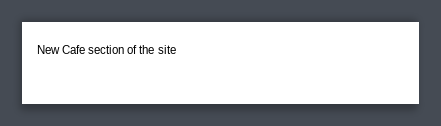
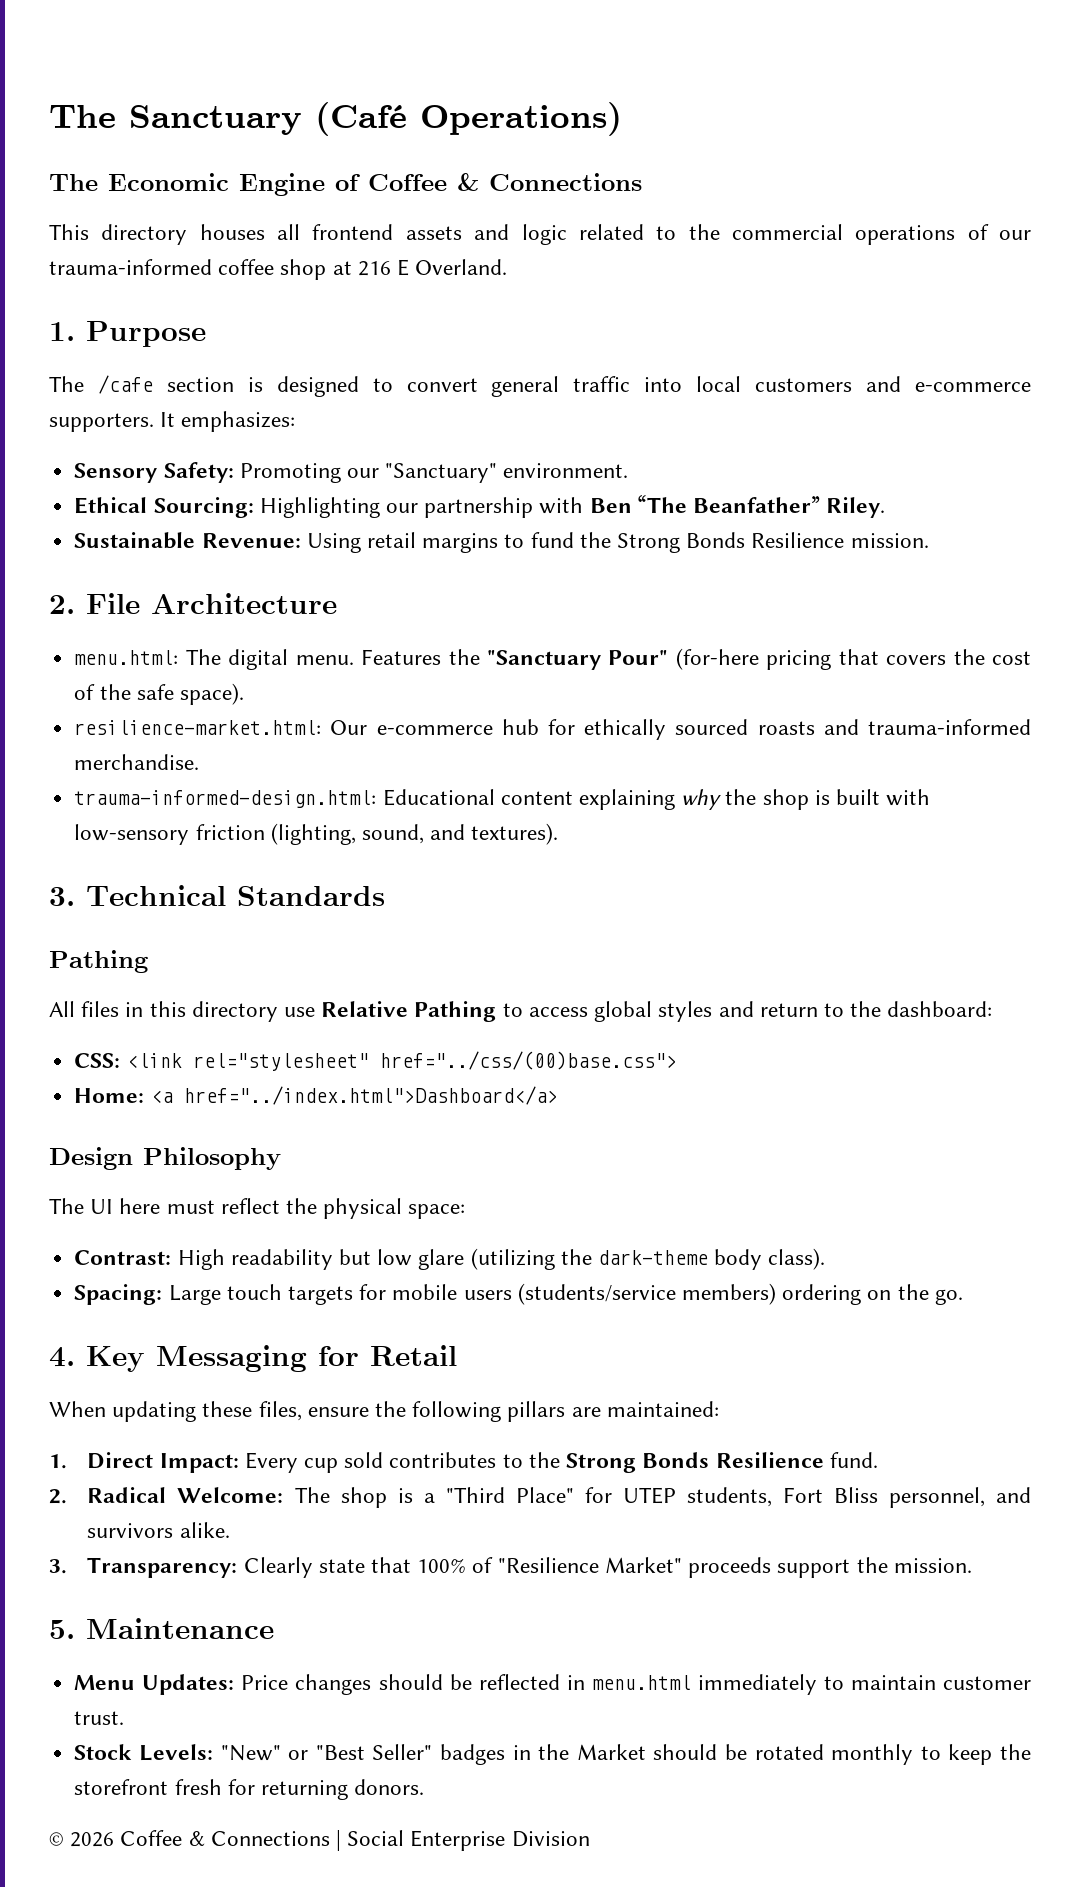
[37,45,176,54] New Cafe section of the site -> [49,102,622,136] [49,173,642,196] [49,224,1032,245] [49,259,508,280] [49,321,206,347] [49,375,1031,397] [49,411,296,432] [74,462,629,483] [74,495,886,518] [74,532,929,553] [49,593,337,614] [74,648,1031,670] [74,683,244,705] [74,719,1031,740] [74,754,200,770] [74,789,931,810] [74,823,559,845] [49,885,385,906] [49,950,148,973] [49,1001,993,1022] [74,1051,677,1071] [74,1086,558,1105] [49,1147,281,1170] [49,1198,466,1219] [74,1248,826,1270] [74,1283,963,1305] [49,1345,457,1372] [49,1401,719,1422] [49,1452,878,1473] [49,1487,1032,1508] [87,1522,230,1538] [49,1557,972,1578] [49,1618,274,1639] [74,1674,1031,1695] [74,1711,125,1725] [74,1744,1032,1765] [74,1779,425,1800] [49,1830,590,1851] The Sanctuary (Café Operations) // The Economic Engine of Coffee & Connections // This directory houses all frontend assets and logic related to the commercial operations of our trauma-informed coffee shop at 216 E Overland. // 1. Purpose // The /cafe section is designed to convert general traffic into local customers and e-commerce supporters. It emphasizes: // Sensory Safety: Promoting our "Sanctuary" environment. // Ethical Sourcing: Highlighting our partnership with Ben “The Beanfather” Riley. // Sustainable Revenue: Using retail margins to fund the Strong Bonds Resilience mission. // 2. File Architecture // menu.html: The digital menu. Features the "Sanctuary Pour" (for-here pricing that covers the cost of the safe space). // resilience-market.html: Our e-commerce hub for ethically sourced roasts and trauma-informed merchandise. // trauma-informed-design.html: Educational content explaining why the shop is built with low-sensory friction (lighting, sound, and textures). // 3. Technical Standards // Pathing // All files in this directory use Relative Pathing to access global styles and return to the dashboard: // CSS: <link rel="stylesheet" href="../css/(00)base.css"> // Home: <a href="../index.html">Dashboard</a> // Design Philosophy // The UI here must reflect the physical space: // Contrast: High readability but low glare (utilizing the dark-theme body class). // Spacing: Large touch targets for mobile users (students/service members) ordering on the go. // 4. Key Messaging for Retail // When updating these files, ensure the following pillars are maintained: // 1. Direct Impact: Every cup sold contributes to the Strong Bonds Resilience fund. // 2. Radical Welcome: The shop is a "Third Place" for UTEP students, Fort Bliss personnel, and survivors alike. // 3. Transparency: Clearly state that 100% of "Resilience Market" proceeds support the mission. // 5. Maintenance // Menu Updates: Price changes should be reflected in menu.html immediately to maintain customer trust. // Stock Levels: "New" or "Best Seller" badges in the Market should be rotated monthly to keep the storefront fresh for returning donors. // © 2026 Coffee & Connections | Social Enterprise Division

